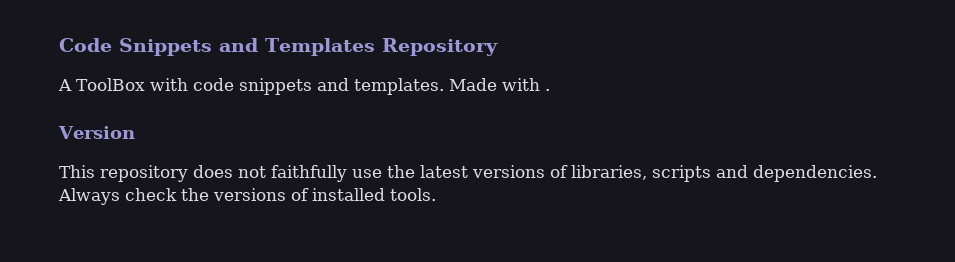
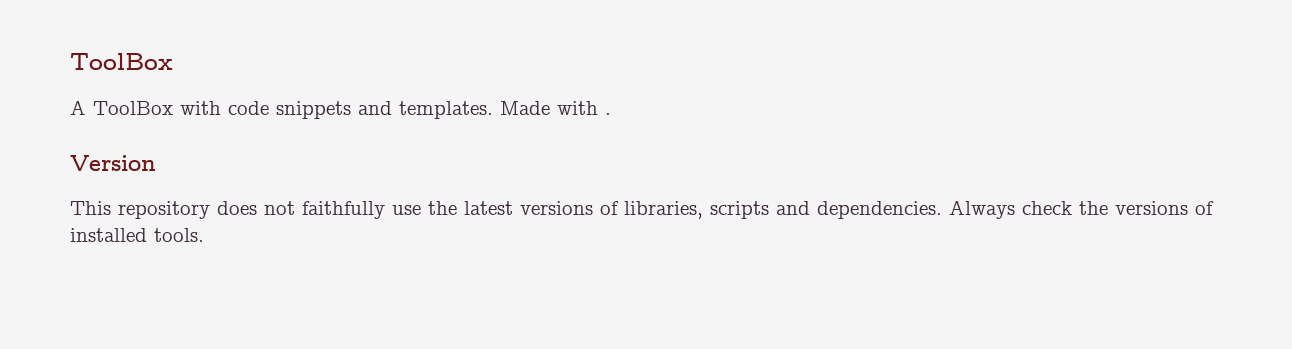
[59,38,498,56] Code Snippets and Templates Repository -> [70,53,173,70] ToolBox

